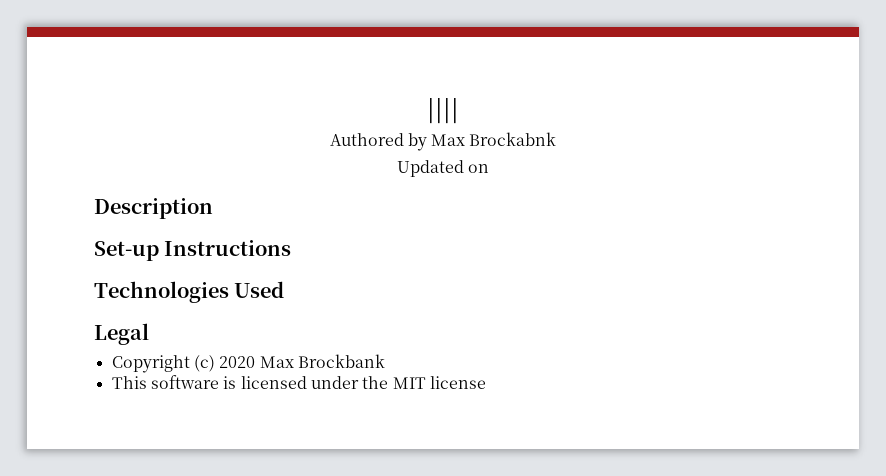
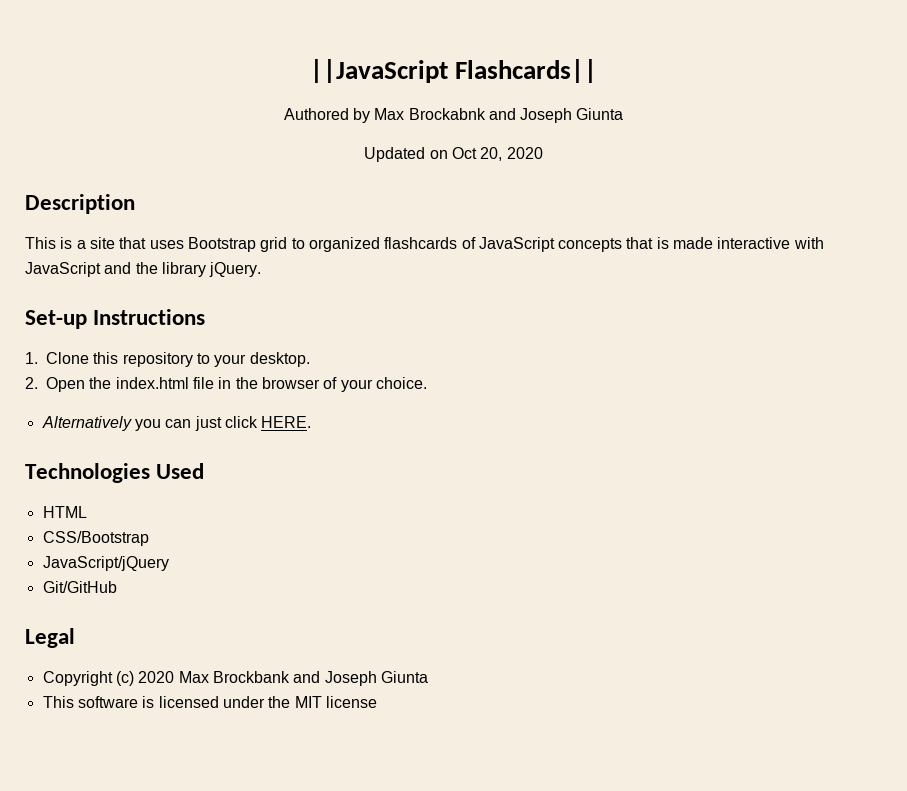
[427,98,459,124] |||| -> [309,59,598,83] ||JavaScript Flashcards||
(557, 139) none -> [488,108,624,123] and Joseph Giunta
[94,198,213,219] [94,240,292,261] [94,281,285,303] // Description // Set-up Instructions // Technologies Used -> [452,147,543,161] [25,194,135,214] [25,237,824,252] [25,262,262,277] [25,309,206,329] [25,352,310,367] [25,377,427,392] [41,416,312,431] [25,463,205,483] [42,506,87,518] [42,531,149,546] [42,556,169,571] [42,581,117,593] Oct 20, 2020 // Description // This is a site that uses Bootstrap grid to organized flashcards of JavaScript concepts that is made interactive with JavaScript and the library jQuery. // Set-up Instructions // 1. Clone this repository to your desktop. // 2. Open the index.html file in the browser of your choice. // Alternatively you can just click HERE. // Technologies Used // HTML // CSS/Bootstrap // JavaScript/jQuery // Git/GitHub
(385, 361) none -> [293,671,428,686] and Joseph Giunta

